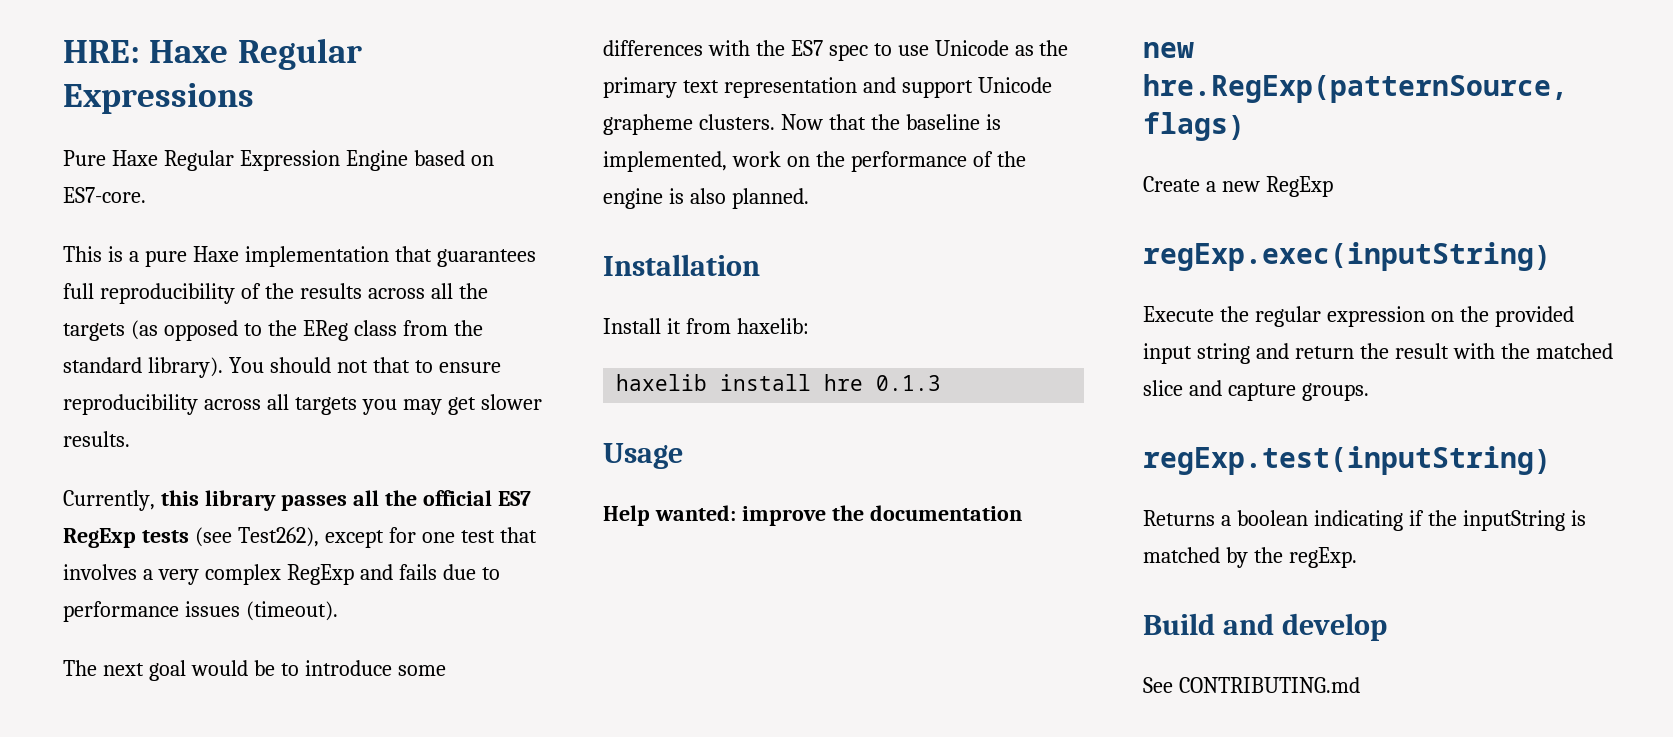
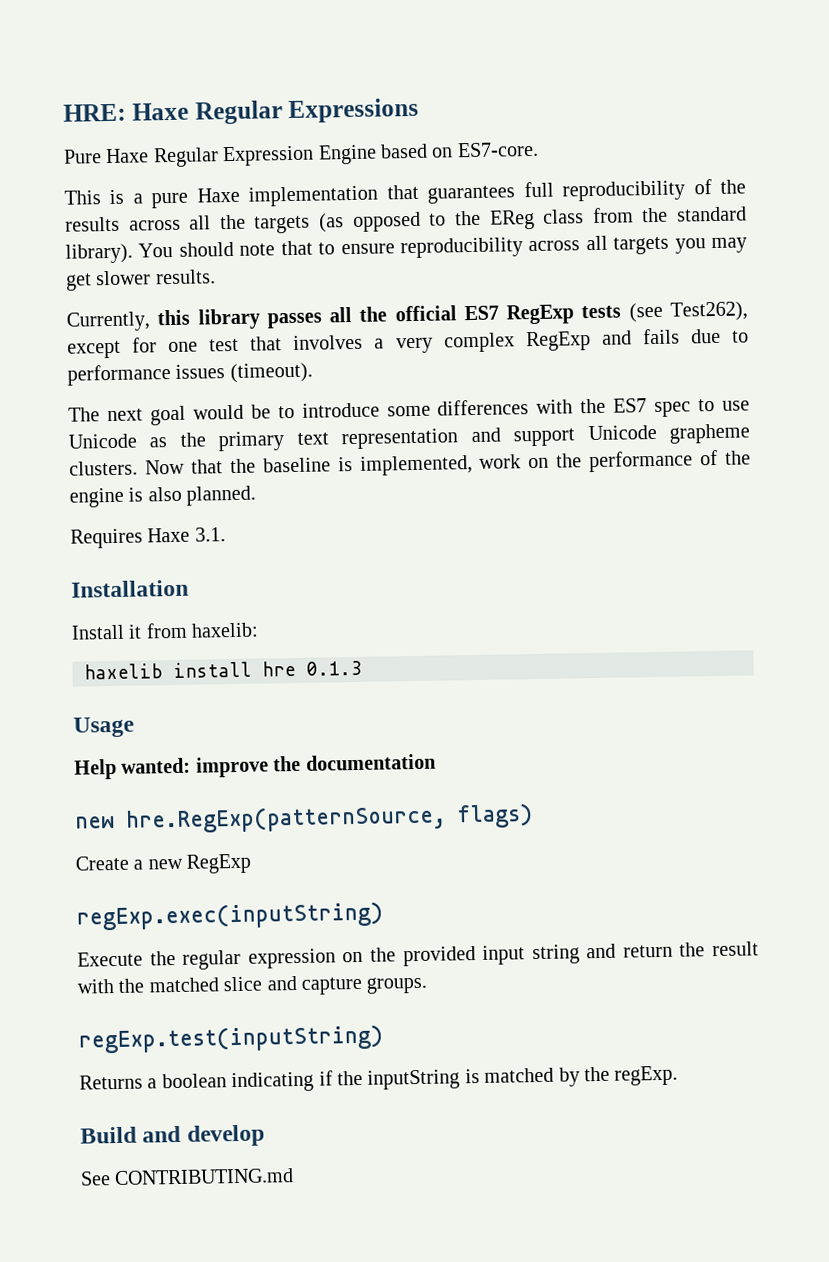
[336,360,368,373] not -> [239,243,276,256] note
(809, 198) none -> [70,527,226,549] // Requires Haxe 3.1.

